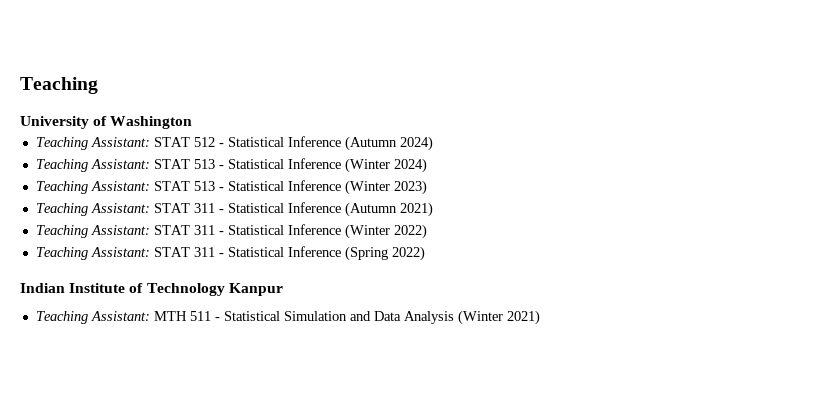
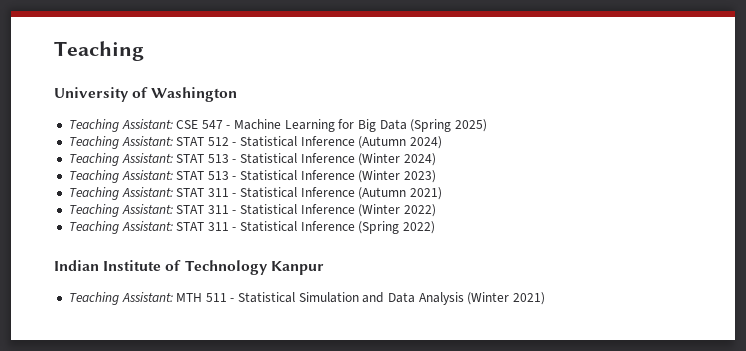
(193, 122) none -> [68,119,487,132] // Teaching Assistant: CSE 547 - Machine Learning for Big Data (Spring 2025)

